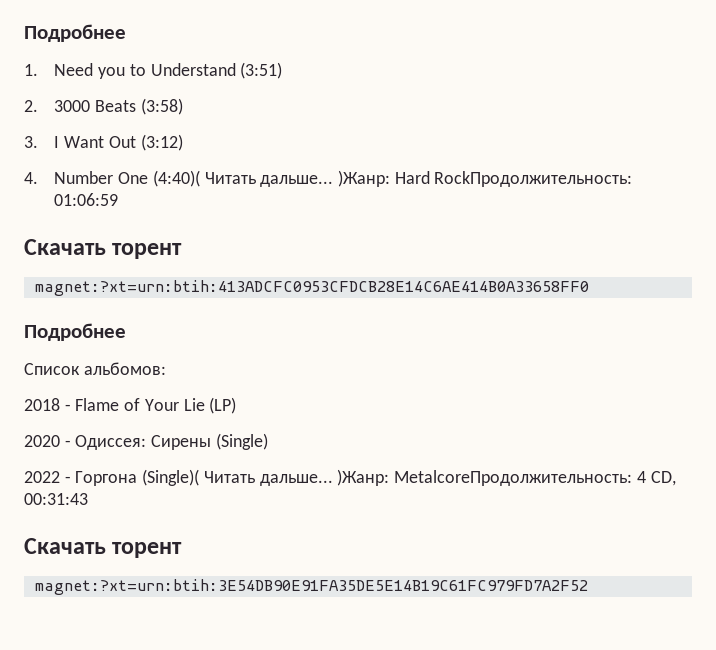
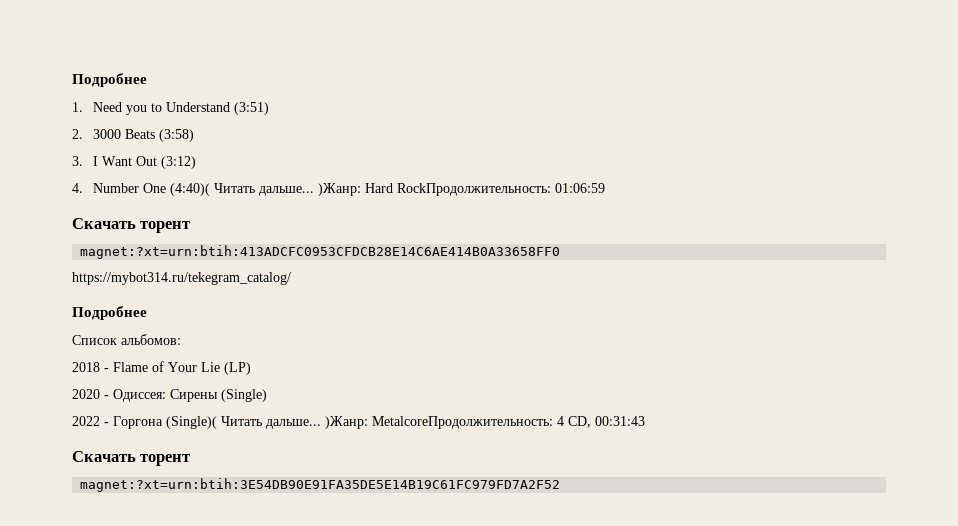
(589, 288) none -> [72,272,291,285] // https://mybot314.ru/tekegram_catalog/

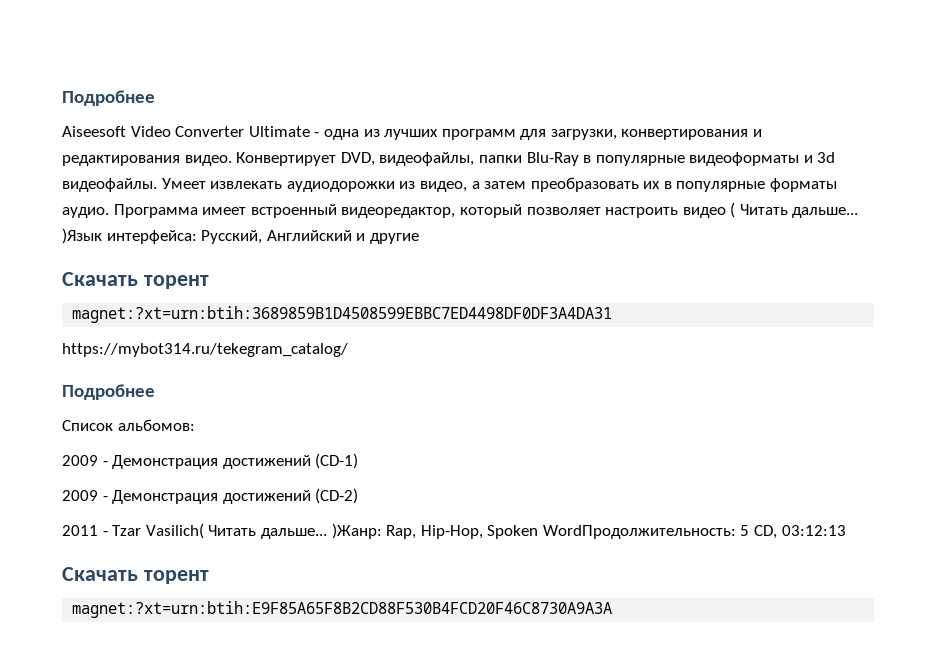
[72,73,147,87] [72,102,270,115] [72,129,195,142] [72,156,197,169] [72,183,606,196] [72,218,191,233] [80,245,561,259] Подробнее // 1. Need you to Understand (3:51) // 2. 3000 Beats (3:58) // 3. I Want Out (3:12) // 4. Number One (4:40)( Читать дальше... )Жанр: Hard RockПродолжительность: 01:06:59 // Скачать торент // magnet:?xt=urn:btih:413ADCFC0953CFDCB28E14C6AE414B0A33658FF0 -> [62,90,155,106] [62,126,763,140] [62,152,836,166] [62,177,838,192] [62,202,859,218] [62,228,419,244] [62,272,209,289] [72,306,613,323] Подробнее // Aiseesoft Video Converter Ultimate - одна из лучших программ для загрузки, конвертирования и редактирования видео. Конвертирует DVD, видеофайлы, папки Blu-Ray в популярные видеоформаты и 3d видеофайлы. Умеет извлекать аудиодорожки из видео, а затем преобразовать их в популярные форматы аудио. Программа имеет встроенный видеоредактор, который позволяет настроить видео ( Читать дальше... )Язык интерфейса: Русский, Английский и другие // Скачать торент // magnet:?xt=urn:btih:3689859B1D4508599EBBC7ED4498DF0DF3A4DA31
[72,361,251,375] [72,389,267,402] [72,416,645,429] [72,451,191,466] [80,478,561,492] 2018 - Flame of Your Lie (LP) // 2020 - Одиссея: Сирены (Single) // 2022 - Горгона (Single)( Читать дальше... )Жанр: MetalcoreПродолжительность: 4 CD, 00:31:43 // Скачать торент // magnet:?xt=urn:btih:3E54DB90E91FA35DE5E14B19C61FC979FD7A2F52 -> [62,453,359,469] [62,488,359,504] [62,523,846,539] [62,567,209,584] [72,601,613,618] 2009 - Демонстрация достижений (CD-1) // 2009 - Демонстрация достижений (CD-2) // 2011 - Tzar Vasilich( Читать дальше... )Жанр: Rap, Hip-Hop, Spoken WordПродолжительность: 5 CD, 03:12:13 // Скачать торент // magnet:?xt=urn:btih:E9F85A65F8B2CD88F530B4FCD20F46C8730A9A3A

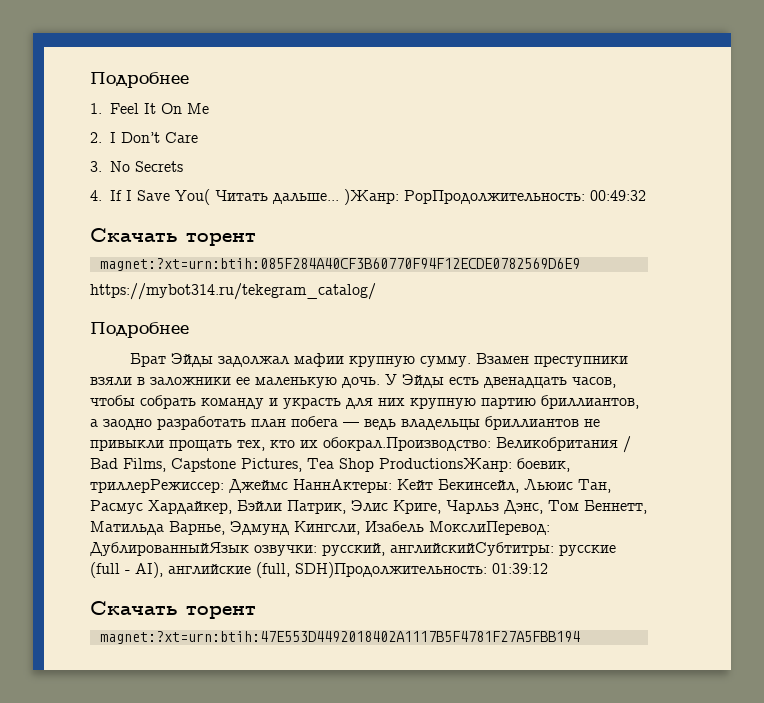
[62,90,155,106] [62,126,763,140] [62,152,836,166] [62,177,838,192] [62,202,859,218] [62,228,419,244] [62,272,209,289] [72,306,613,323] Подробнее // Aiseesoft Video Converter Ultimate - одна из лучших программ для загрузки, конвертирования и редактирования видео. Конвертирует DVD, видеофайлы, папки Blu-Ray в популярные видеоформаты и 3d видеофайлы. Умеет извлекать аудиодорожки из видео, а затем преобразовать их в популярные форматы аудио. Программа имеет встроенный видеоредактор, который позволяет настроить видео ( Читать дальше... )Язык интерфейса: Русский, Английский и другие // Скачать торент // magnet:?xt=urn:btih:3689859B1D4508599EBBC7ED4498DF0DF3A4DA31 -> [90,72,189,88] [90,103,209,114] [90,132,198,143] [90,161,183,172] [90,189,646,205] [90,228,256,246] [99,258,580,271] Подробнее // 1. Feel It On Me // 2. I Don’t Care // 3. No Secrets // 4. If I Save You( Читать дальше... )Жанр: PopПродолжительность: 00:49:32 // Скачать торент // magnet:?xt=urn:btih:085F284A40CF3B60770F94F12ECDE0782569D6E9
[62,419,195,431] [62,453,359,469] [62,488,359,504] [62,523,846,539] [62,567,209,584] [72,601,613,618] Список альбомов: // 2009 - Демонстрация достижений (CD-1) // 2009 - Демонстрация достижений (CD-2) // 2011 - Tzar Vasilich( Читать дальше... )Жанр: Rap, Hip-Hop, Spoken WordПродолжительность: 5 CD, 03:12:13 // Скачать торент // magnet:?xt=urn:btih:E9F85A65F8B2CD88F530B4FCD20F46C8730A9A3A -> [130,353,629,367] [90,374,616,388] [90,395,639,409] [90,416,600,430] [90,436,631,453] [90,458,570,472] [90,479,611,493] [90,500,647,514] [90,521,550,535] [90,542,616,556] [90,562,548,578] [90,601,256,619] [99,631,580,644] Брат Эйды задолжал мафии крупную сумму. Взамен преступники взяли в заложники ее маленькую дочь. У Эйды есть двенадцать часов, чтобы собрать команду и украсть для них крупную партию бриллиантов, а заодно разработать план побега — ведь владельцы бриллиантов не привыкли прощать тех, кто их обокрал.Производство: Великобритания / Bad Films, Capstone Pictures, Tea Shop ProductionsЖанр: боевик, триллерРежиссер: Джеймс НаннАктеры: Кейт Бекинсейл, Льюис Тан, Расмус Хардайкер, Бэйли Патрик, Элис Криге, Чарльз Дэнс, Том Беннетт, Матильда Варнье, Эдмунд Кингсли, Изабель МокслиПеревод: ДублированныйЯзык озвучки: русский, английскийСубтитры: русские (full - AI), английские (full, SDH)Продолжительность: 01:39:12 // Скачать торент // magnet:?xt=urn:btih:47E553D4492018402A1117B5F4781F27A5FBB194

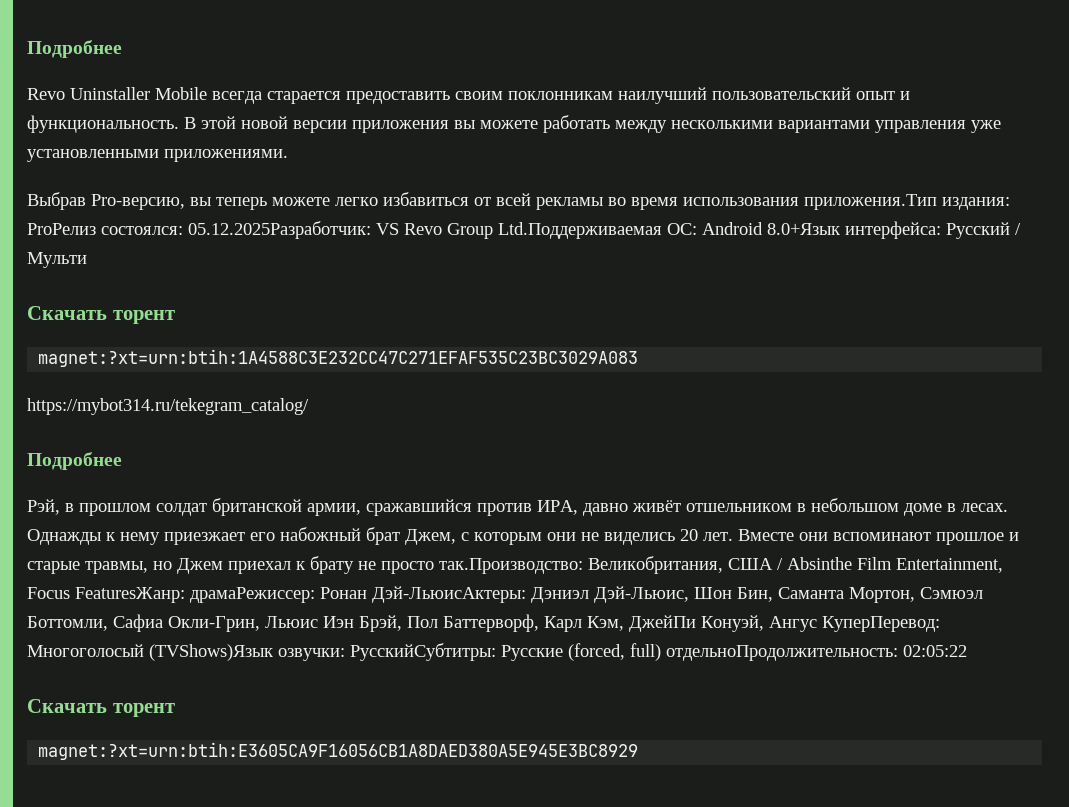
[90,72,189,88] [90,103,209,114] [90,132,198,143] [90,161,183,172] [90,189,646,205] [90,228,256,246] [99,258,580,271] Подробнее // 1. Feel It On Me // 2. I Don’t Care // 3. No Secrets // 4. If I Save You( Читать дальше... )Жанр: PopПродолжительность: 00:49:32 // Скачать торент // magnet:?xt=urn:btih:085F284A40CF3B60770F94F12ECDE0782569D6E9 -> [27,40,122,58] [27,87,910,104] [27,115,1001,133] [27,149,288,162] [27,192,1010,210] [27,221,1021,239] [27,252,87,268] [27,306,175,324] [38,349,639,367] Подробнее // Revo Uninstaller Mobile всегда старается предоставить своим поклонникам наилучший пользовательский опыт и функциональность. В этой новой версии приложения вы можете работать между несколькими вариантами управления уже установленными приложениями. // Выбрав Pro-версию, вы теперь можете легко избавиться от всей рекламы во время использования приложения.Тип издания: ProРелиз состоялся: 05.12.2025Разработчик: VS Revo Group Ltd.Поддерживаемая ОС: Android 8.0+Язык интерфейса: Русский / Мульти // Скачать торент // magnet:?xt=urn:btih:1A4588C3E232CC47C271EFAF535C23BC3029A083
[130,353,629,367] [90,374,616,388] [90,395,639,409] [90,416,600,430] [90,436,631,453] [90,458,570,472] [90,479,611,493] [90,500,647,514] [90,521,550,535] [90,542,616,556] [90,562,548,578] [90,601,256,619] [99,631,580,644] Брат Эйды задолжал мафии крупную сумму. Взамен преступники взяли в заложники ее маленькую дочь. У Эйды есть двенадцать часов, чтобы собрать команду и украсть для них крупную партию бриллиантов, а заодно разработать план побега — ведь владельцы бриллиантов не привыкли прощать тех, кто их обокрал.Производство: Великобритания / Bad Films, Capstone Pictures, Tea Shop ProductionsЖанр: боевик, триллерРежиссер: Джеймс НаннАктеры: Кейт Бекинсейл, Льюис Тан, Расмус Хардайкер, Бэйли Патрик, Элис Криге, Чарльз Дэнс, Том Беннетт, Матильда Варнье, Эдмунд Кингсли, Изабель МокслиПеревод: ДублированныйЯзык озвучки: русский, английскийСубтитры: русские (full - AI), английские (full, SDH)Продолжительность: 01:39:12 // Скачать торент // magnet:?xt=urn:btih:47E553D4492018402A1117B5F4781F27A5FBB194 -> [27,498,1008,516] [27,527,1019,545] [27,556,1003,574] [27,586,983,603] [27,614,940,632] [27,643,967,661] [27,699,175,717] [38,742,639,760] Рэй, в прошлом солдат британской армии, сражавшийся против ИРА, давно живёт отшельником в небольшом доме в лесах. Однажды к нему приезжает его набожный брат Джем, с которым они не виделись 20 лет. Вместе они вспоминают прошлое и старые травмы, но Джем приехал к брату не просто так.Производство: Великобритания, США / Absinthe Film Entertainment, Focus FeaturesЖанр: драмаРежиссер: Ронан Дэй-ЛьюисАктеры: Дэниэл Дэй-Льюис, Шон Бин, Саманта Мортон, Сэмюэл Боттомли, Сафиа Окли-Грин, Льюис Иэн Брэй, Пол Баттерворф, Карл Кэм, ДжейПи Конуэй, Ангус КуперПеревод: Многоголосый (TVShows)Язык озвучки: РусскийСубтитры: Русские (forced, full) отдельноПродолжительность: 02:05:22 // Скачать торент // magnet:?xt=urn:btih:E3605CA9F16056CB1A8DAED380A5E945E3BC8929

